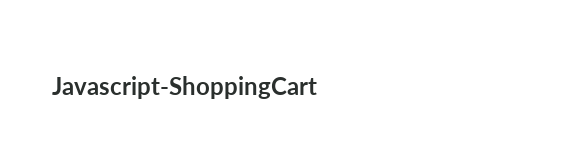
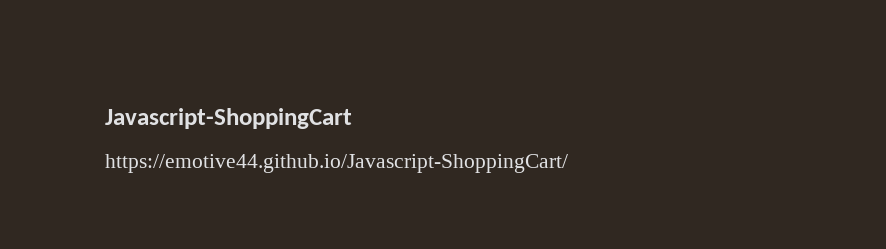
(317, 87) none -> [105,154,568,173] // https://emotive44.github.io/Javascript-ShoppingCart/

